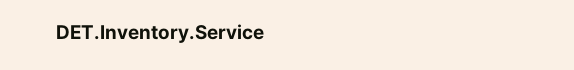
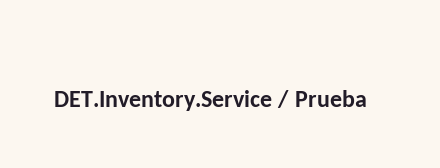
(264, 33) none -> [277,90,367,108] / Prueba

